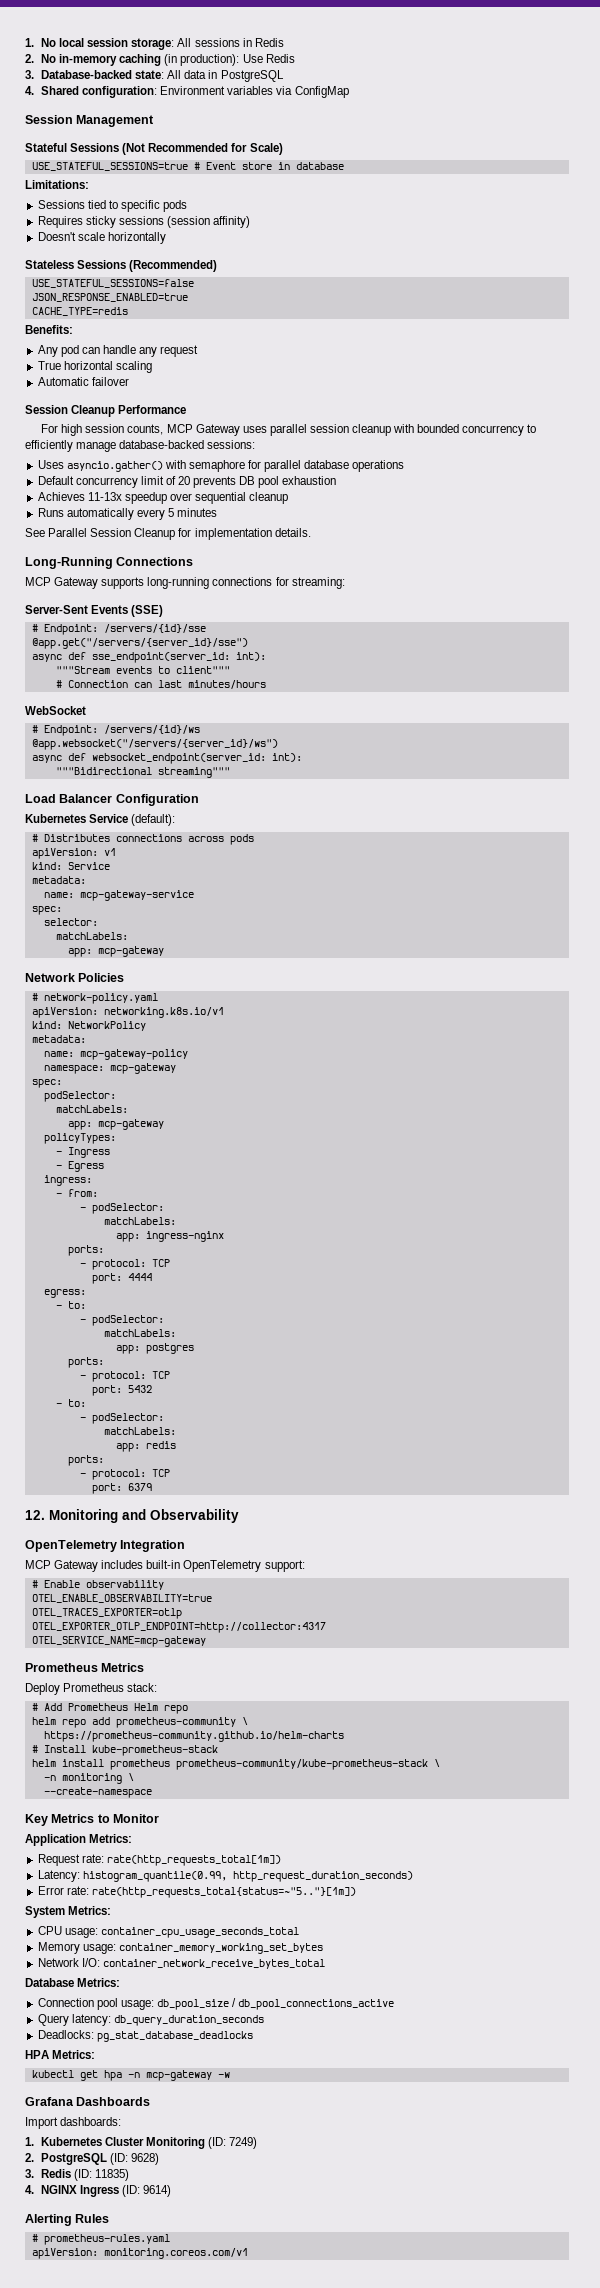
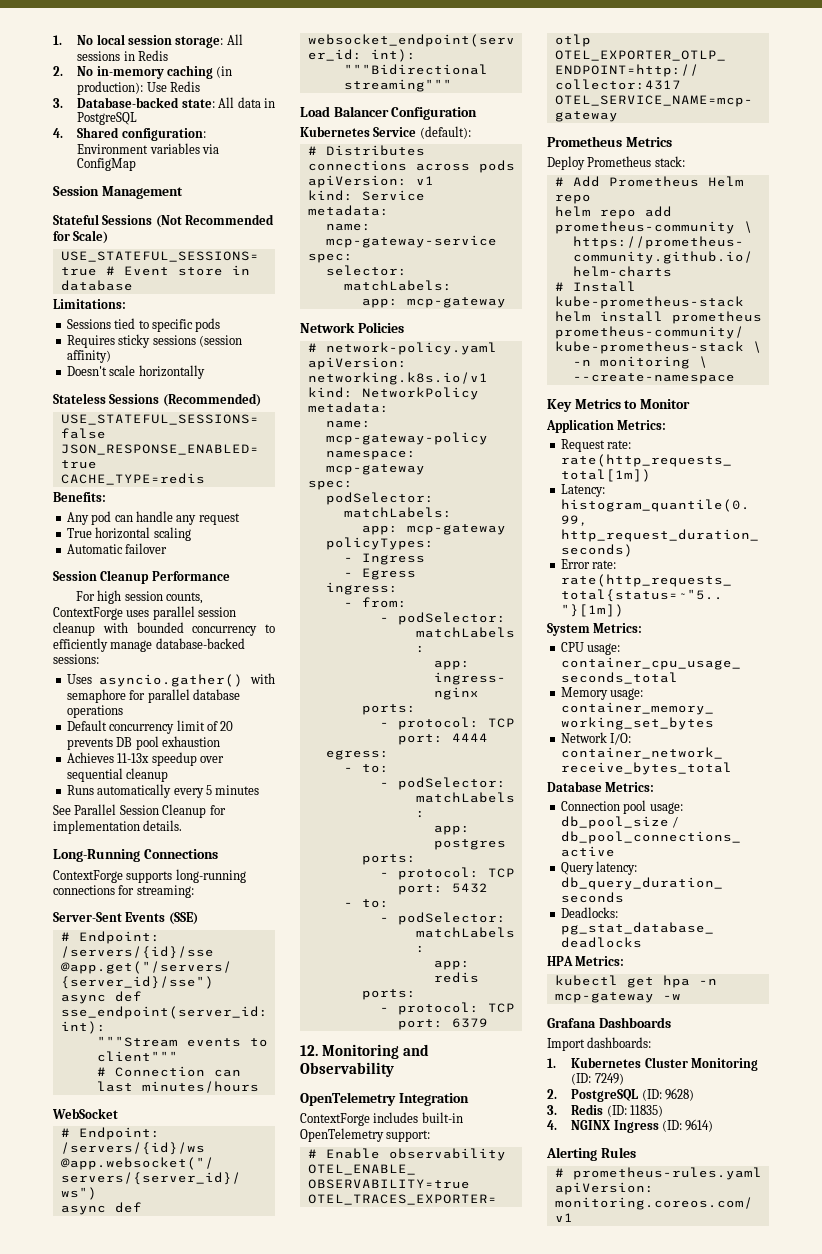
[166,424,240,436] MCP Gateway -> [53,607,123,620] ContextForge
[25,577,99,589] MCP Gateway -> [53,870,123,883] ContextForge
[25,1560,99,1572] MCP Gateway -> [300,1113,370,1126] ContextForge

